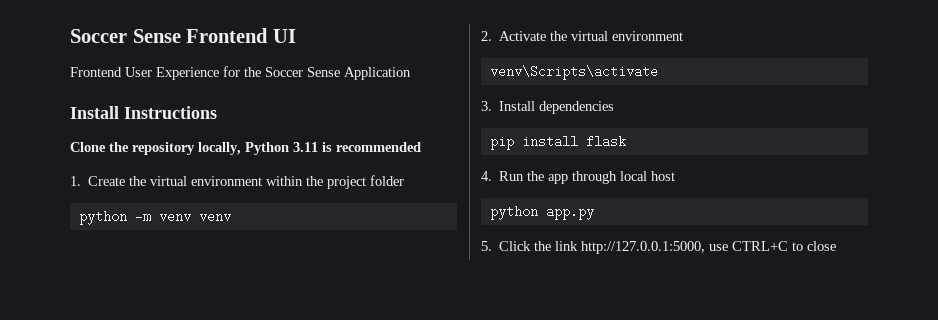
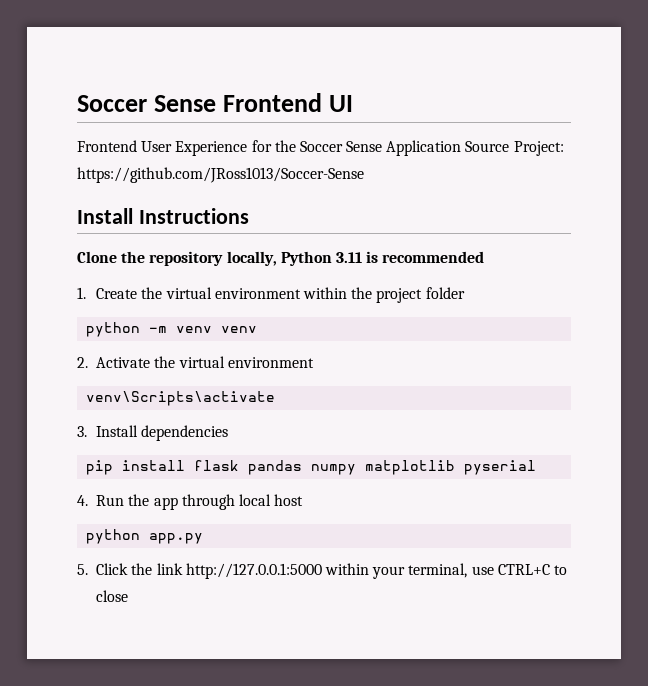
(411, 73) none -> [465,141,564,156] [77,167,364,183] Source Project: https://github.com/JRoss1013/Soccer-Sense
(626, 141) none -> [248,460,537,475] pandas numpy matplotlib pyserial
[581,241,706,254] http://127.0.0.1:5000, -> [185,563,468,579] http://127.0.0.1:5000 within your terminal,

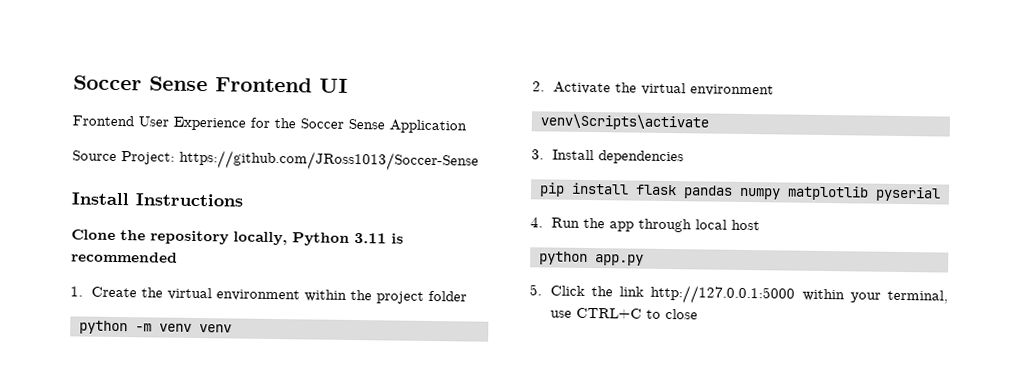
(462, 148) none -> (467, 126) //

